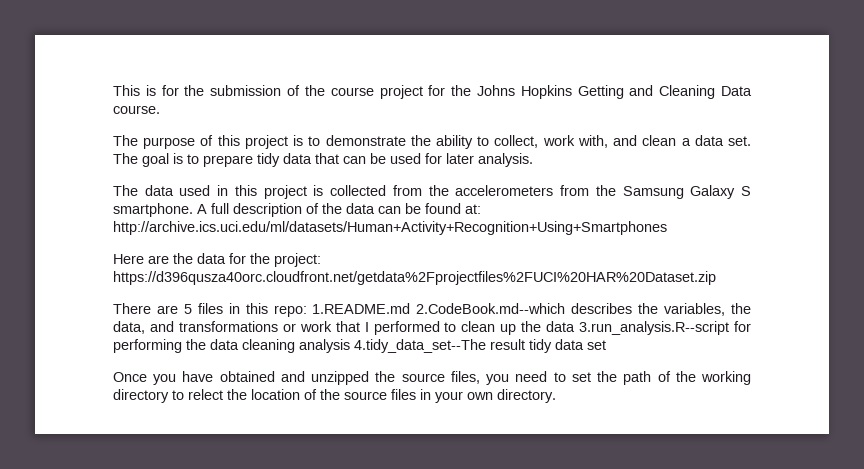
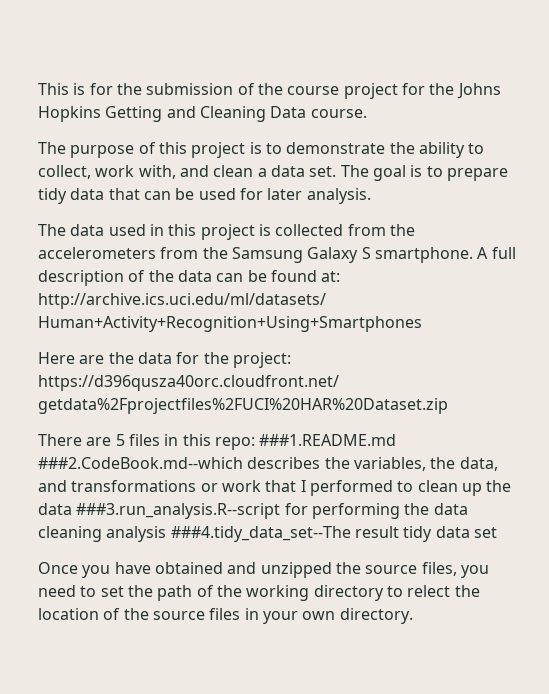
[312,303,566,314] 1.README.md 2.CodeBook.md--which -> [259,434,397,446] [38,457,243,469] ###1.README.md ###2.CodeBook.md--which
[579,321,730,335] 3.run_analysis.R--script -> [76,503,281,519] ###3.run_analysis.R--script
[354,339,486,353] 4.tidy_data_set--The -> [170,526,351,542] ###4.tidy_data_set--The

